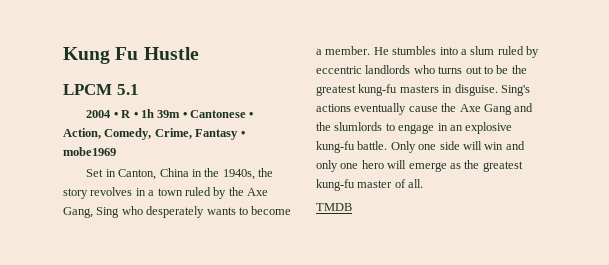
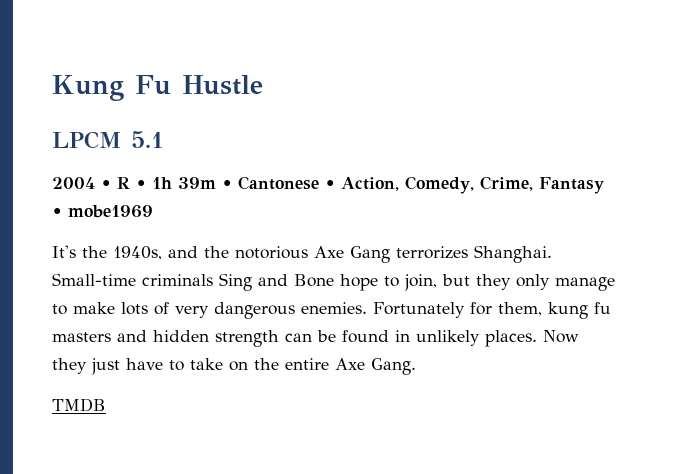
[86,168,274,180] [63,187,268,199] [63,206,292,218] [316,46,539,58] [316,65,527,74] [316,84,530,96] [316,103,534,115] [316,122,513,134] [316,141,525,153] [316,160,523,172] [316,179,424,191] Set in Canton, China in the 1940s, the story revolves in a town ruled by the Axe Gang, Sing who desperately wants to become a member. He stumbles into a slum ruled by eccentric landlords who turns out to be the greatest kung-fu masters in disguise. Sing's actions eventually cause the Axe Gang and the slumlords to engage in an explosive kung-fu battle. Only one side will win and only one hero will emerge as the greatest kung-fu master of all. -> [52,245,552,263] [52,273,615,291] [52,302,611,319] [52,330,579,347] [52,358,416,375] It's the 1940s, and the notorious Axe Gang terrorizes Shanghai. Small-time criminals Sing and Bone hope to join, but they only manage to make lots of very dangerous enemies. Fortunately for them, kung fu masters and hidden strength can be found in unlikely places. Now they just have to take on the entire Axe Gang.

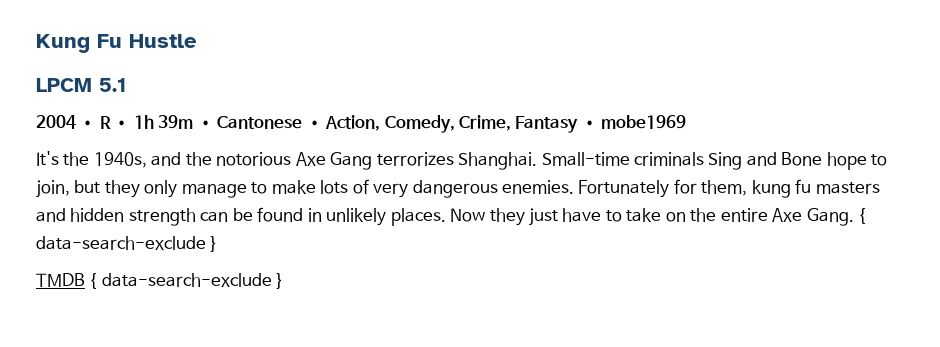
[52,398,106,412] // TMDB -> [858,208,867,224] [36,236,219,252] [36,273,285,289] { data-search-exclude } // TMDB { data-search-exclude }

